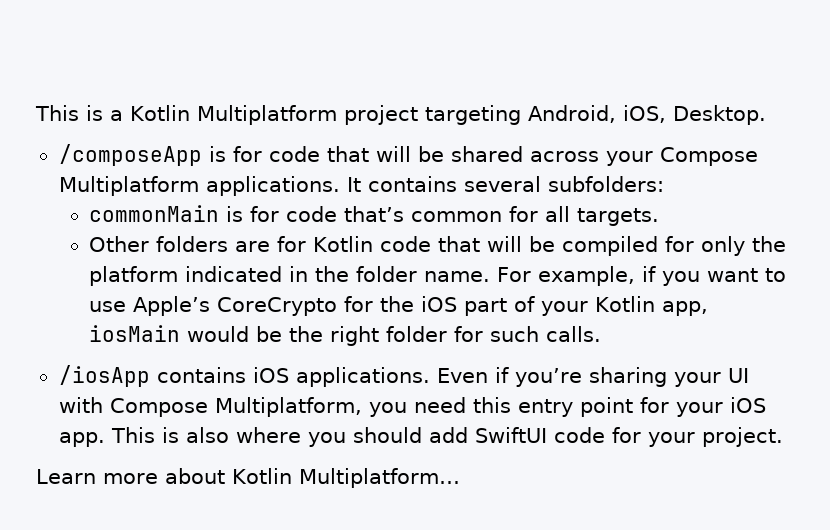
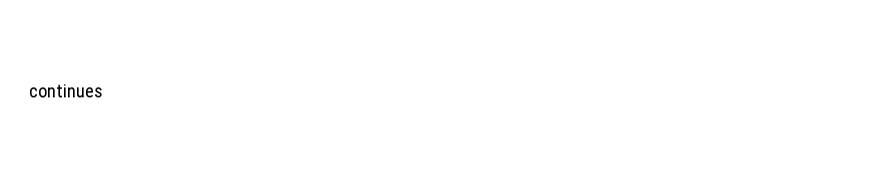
[35,105,766,125] [58,144,758,166] [58,176,664,196] [89,205,660,226] [89,236,787,256] [89,266,787,286] [89,296,709,316] [89,325,602,346] [58,365,749,387] [58,397,766,417] [58,427,783,447] [36,468,460,488] This is a Kotlin Multiplatform project targeting Android, iOS, Desktop. // /composeApp is for code that will be shared across your Compose Multiplatform applications. It contains several subfolders: // commonMain is for code that’s common for all targets. // Other folders are for Kotlin code that will be compiled for only the platform indicated in the folder name. For example, if you want to use Apple’s CoreCrypto for the iOS part of your Kotlin app, iosMain would be the right folder for such calls. // /iosApp contains iOS applications. Even if you’re sharing your UI with Compose Multiplatform, you need this entry point for your iOS app. This is also where you should add SwiftUI code for your project. // Learn more about Kotlin Multiplatform… -> [28,84,104,98] continues

